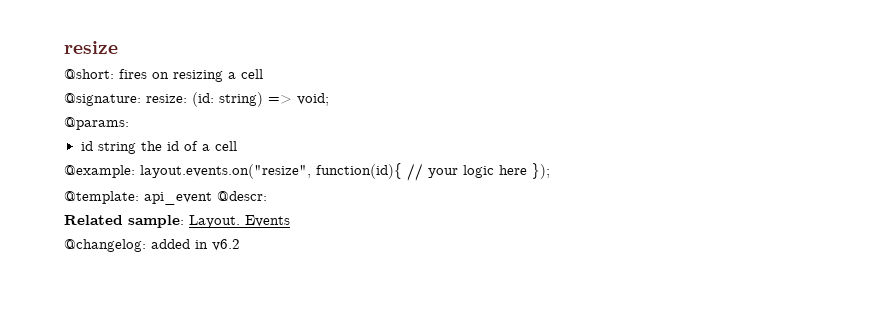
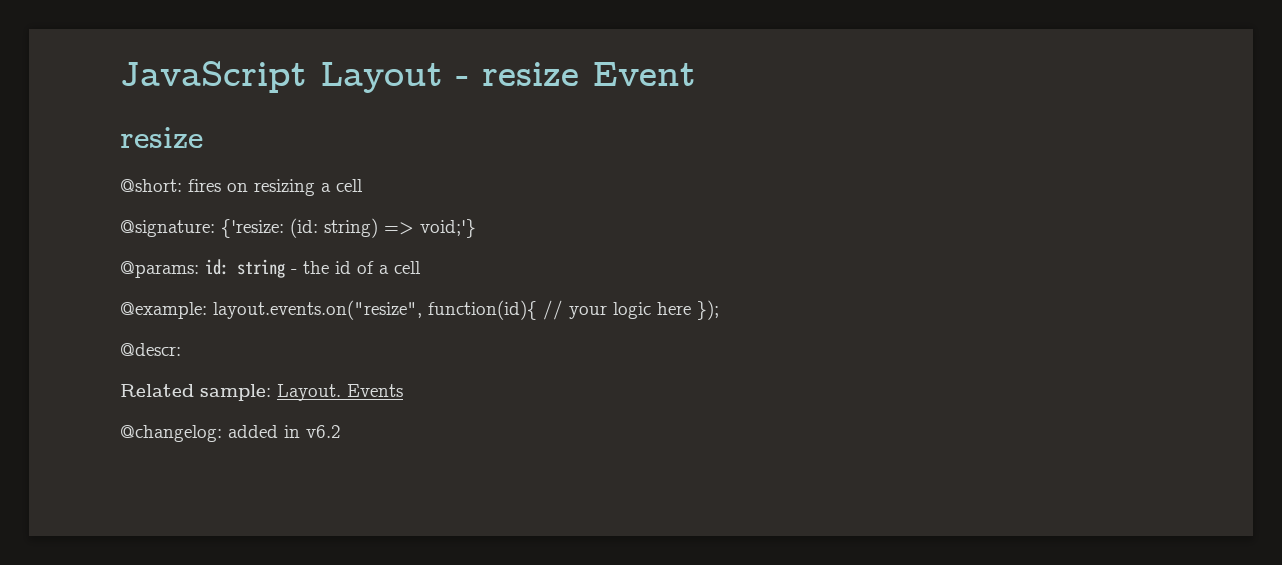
(64, 47) none -> [120,61,696,93] JavaScript Layout - resize Event //
[146,94,187,103] resize: -> [221,219,284,238] {'resize:
[297,93,329,106] void; -> [420,219,476,238] void;'}
[80,141,136,154] // id string -> [205,259,297,278] id: string -
[64,191,212,205] @template: api_event -> (719, 310) none

